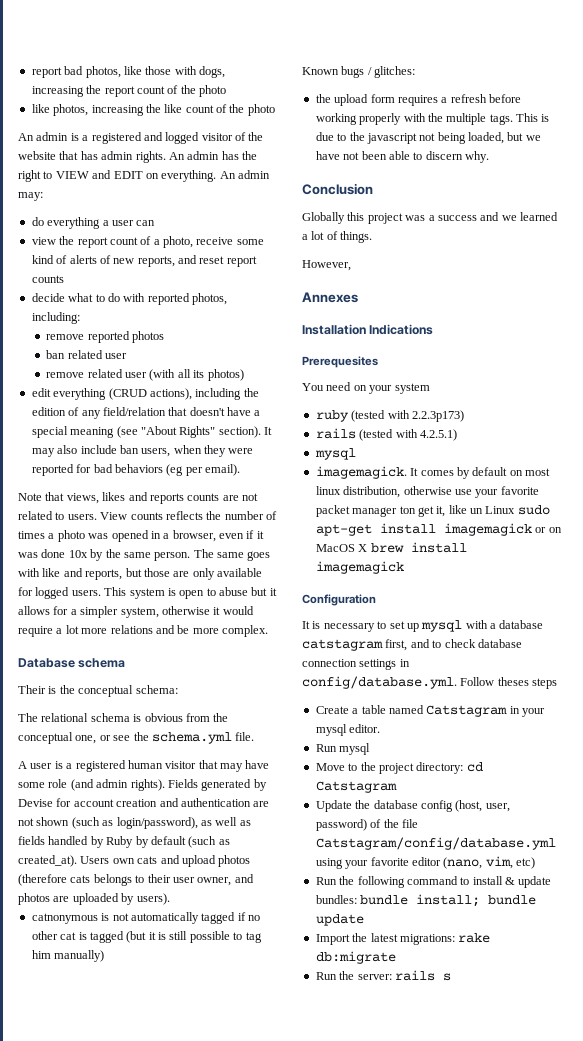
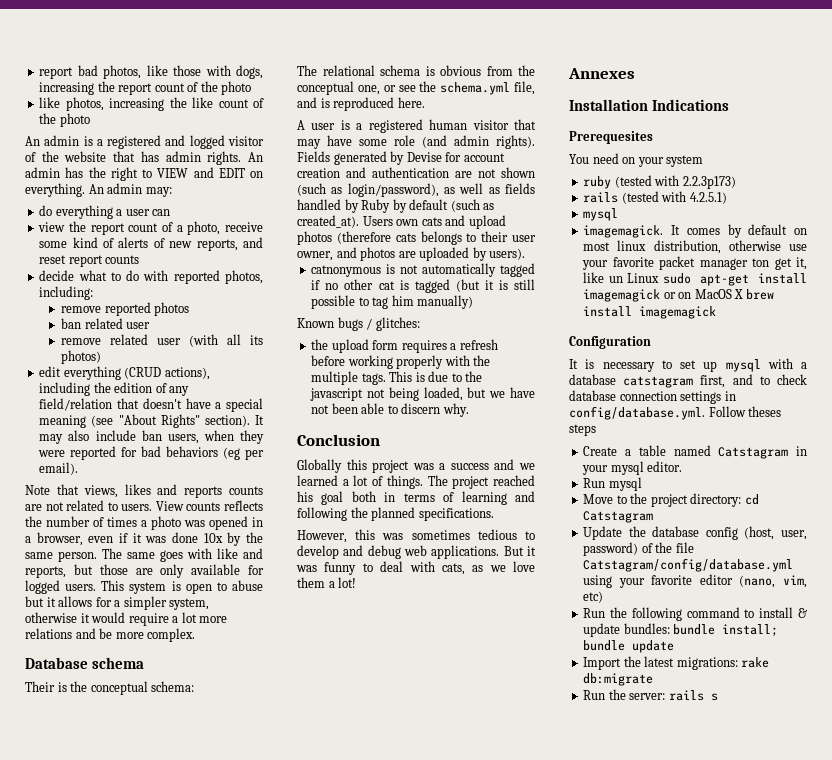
[235,732,255,741] file. -> [514,81,535,95] [297,97,425,111] file, and is reproduced here.
[302,260,351,271] // However, -> [427,475,535,489] [297,491,535,505] [297,507,494,521] [297,529,535,543] [297,545,536,559] [296,561,535,575] [297,577,357,588] The project reached his goal both in terms of learning and following the planned specifications. // However, this was sometimes tedious to develop and debug web applications. But it was funny to deal with cats, as we love them a lot!

